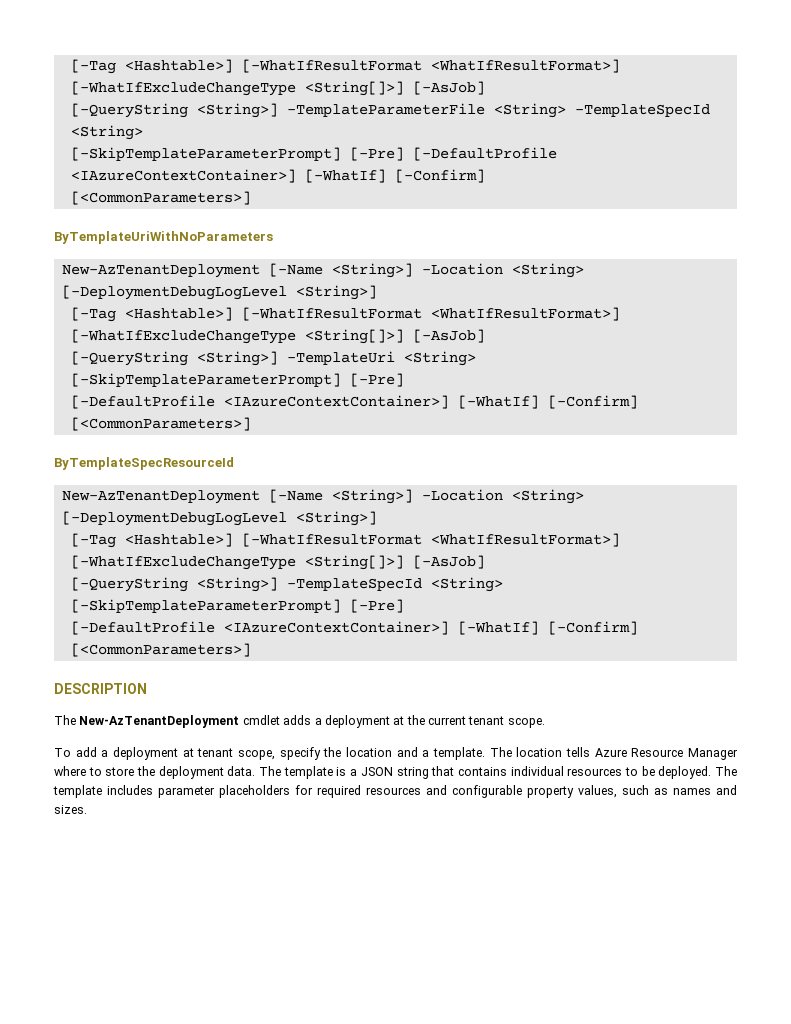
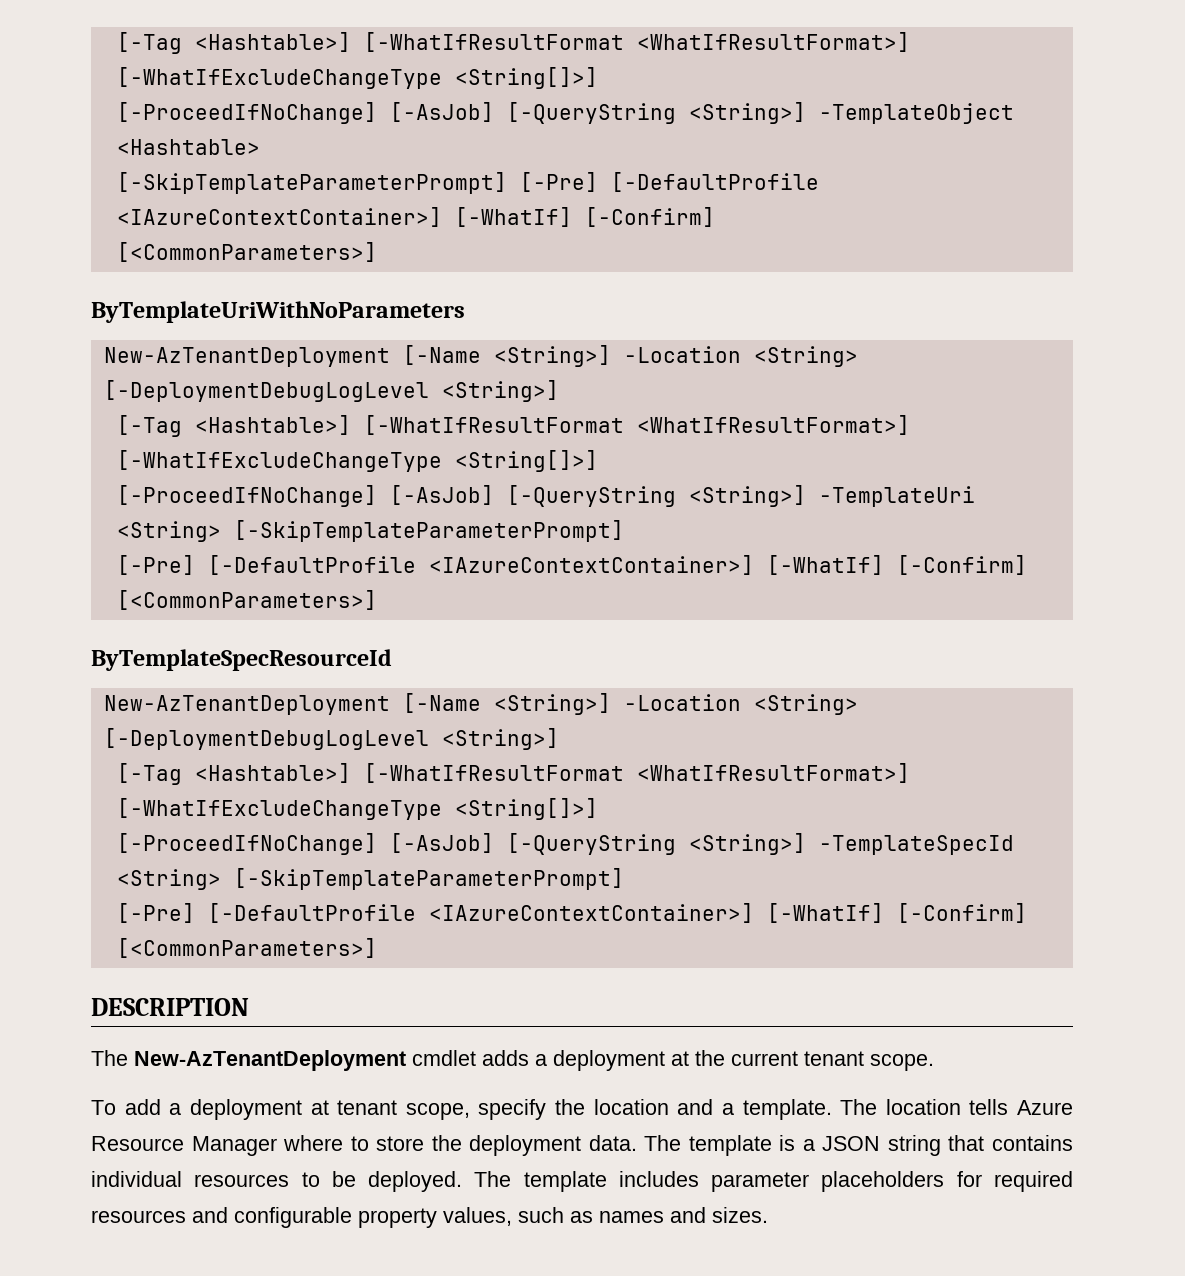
[70,59,620,74] [70,81,485,96] [70,103,710,118] [70,125,143,140] [-Tag <Hashtable>] [-WhatIfResultFormat <WhatIfResultFormat>] [-WhatIfExcludeChangeType <String[]>] [-AsJob] // [-QueryString <String>] -TemplateParameterFile <String> -TemplateSpecId <String> -> [116,32,910,54] [116,67,598,89] [116,102,1014,124] [116,139,260,155] [-Tag <Hashtable>] [-WhatIfResultFormat <WhatIfResultFormat>] [-WhatIfExcludeChangeType <String[]>] // [-ProceedIfNoChange] [-AsJob] [-QueryString <String>] -TemplateObject <Hashtable>
[412,329,485,343] [-AsJob] // -> [116,485,494,507] // [-ProceedIfNoChange] [-AsJob]
[349,373,404,387] [-Pre] // -> [116,555,195,575] // [-Pre]
[412,555,485,569] [-AsJob] // -> [116,833,494,855] // [-ProceedIfNoChange] [-AsJob]
[349,599,404,613] [-Pre] // -> [116,903,195,923] // [-Pre]

